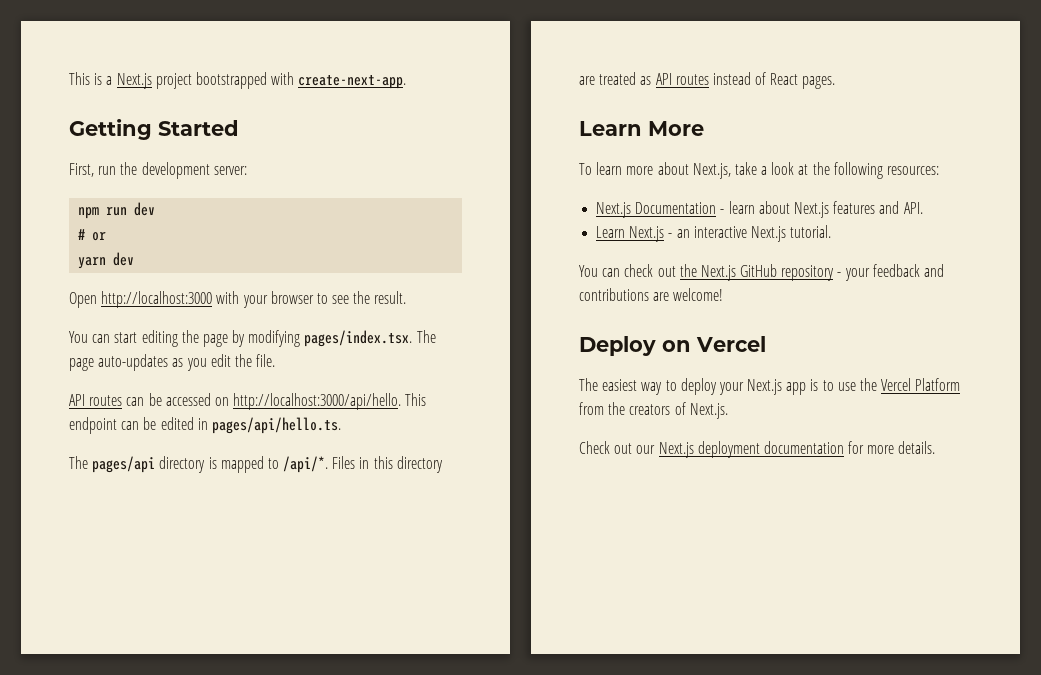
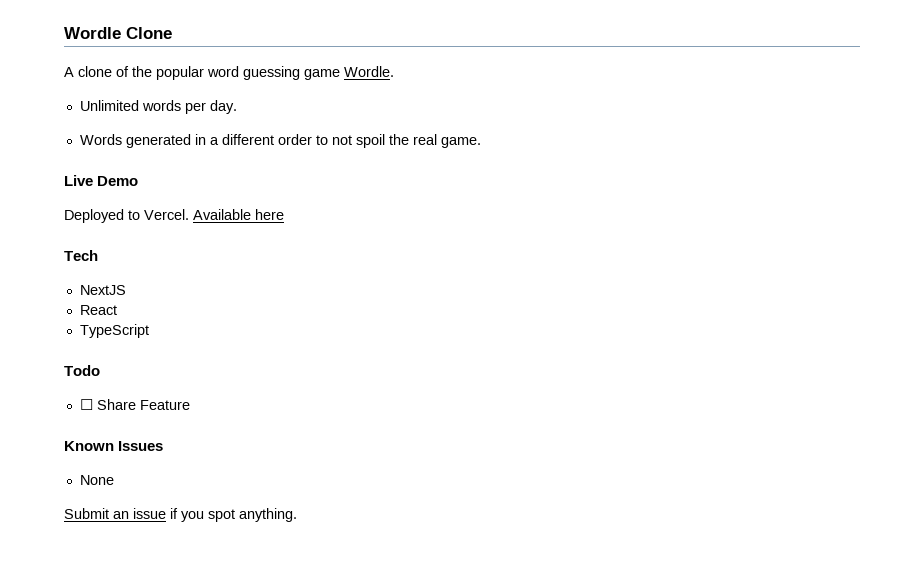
[69,72,407,89] [69,119,239,140] [69,162,247,179] [78,202,156,219] [78,229,107,241] [78,252,135,269] [69,291,407,308] [69,330,436,347] [69,354,276,371] [69,393,427,410] [69,417,341,434] [69,456,443,473] [579,72,836,89] [579,121,704,136] [579,162,940,179] [596,201,923,218] [596,225,832,242] [579,264,945,281] [579,288,724,301] [579,336,766,356] [579,378,961,395] [579,402,728,419] [579,441,936,458] This is a Next.js project bootstrapped with create-next-app. // Getting Started // First, run the development server: // npm run dev // # or // yarn dev // Open http://localhost:3000 with your browser to see the result. // You can start editing the page by modifying pages/index.tsx. The page auto-updates as you edit the file. // API routes can be accessed on http://localhost:3000/api/hello. This endpoint can be edited in pages/api/hello.ts. // The pages/api directory is mapped to /api/*. Files in this directory are treated as API routes instead of React pages. // Learn More // To learn more about Next.js, take a look at the following resources: // Next.js Documentation - learn about Next.js features and API. // Learn Next.js - an interactive Next.js tutorial. // You can check out the Next.js GitHub repository - your feedback and contributions are welcome! // Deploy on Vercel // The easiest way to deploy your Next.js app is to use the Vercel Platform from the creators of Next.js. // Check out our Next.js deployment documentation for more details. -> [64,27,172,39] [64,66,394,80] [79,100,237,114] [79,134,481,148] [64,175,139,186] [64,209,284,223] [64,250,98,261] [79,285,126,295] [79,305,117,315] [79,324,149,338] [64,365,100,376] [79,399,190,410] [64,441,164,451] [79,475,114,485] [64,508,297,522] Wordle Clone // A clone of the popular word guessing game Wordle. // Unlimited words per day. // Words generated in a different order to not spoil the real game. // Live Demo // Deployed to Vercel. Available here // Tech // NextJS // React // TypeScript // Todo // ☐ Share Feature // Known Issues // None // Submit an issue if you spot anything.

